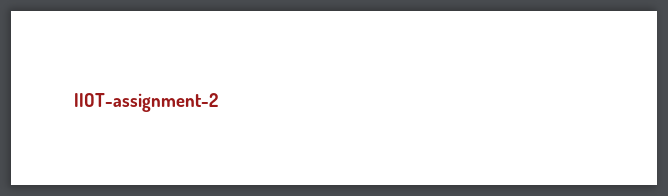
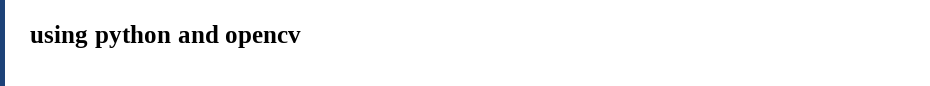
[74,93,218,112] IIOT-assignment-2 -> [30,25,302,48] using python and opencv

